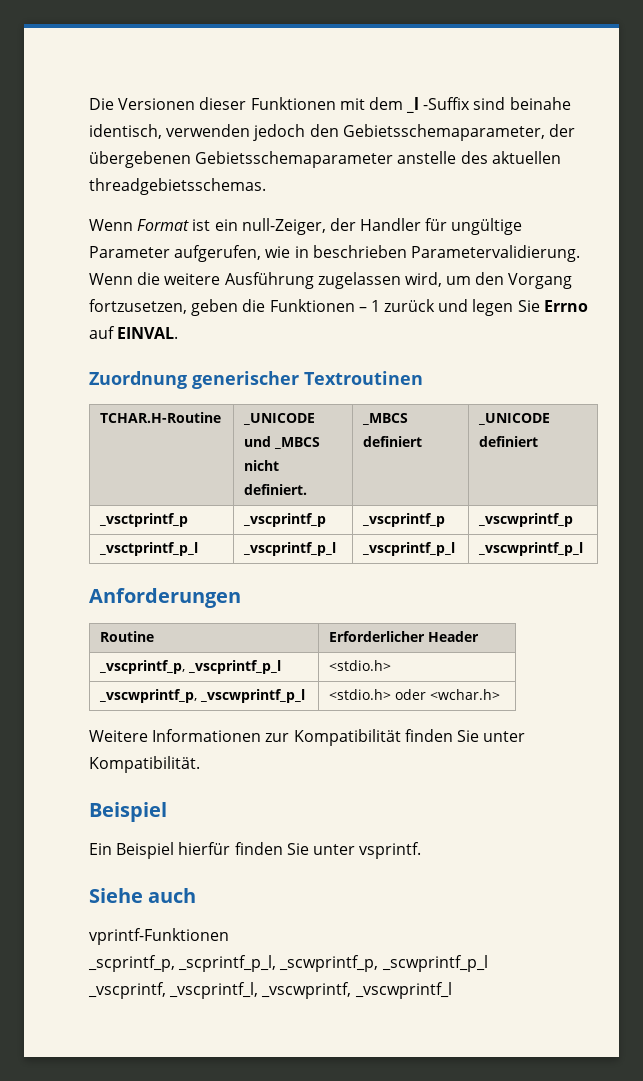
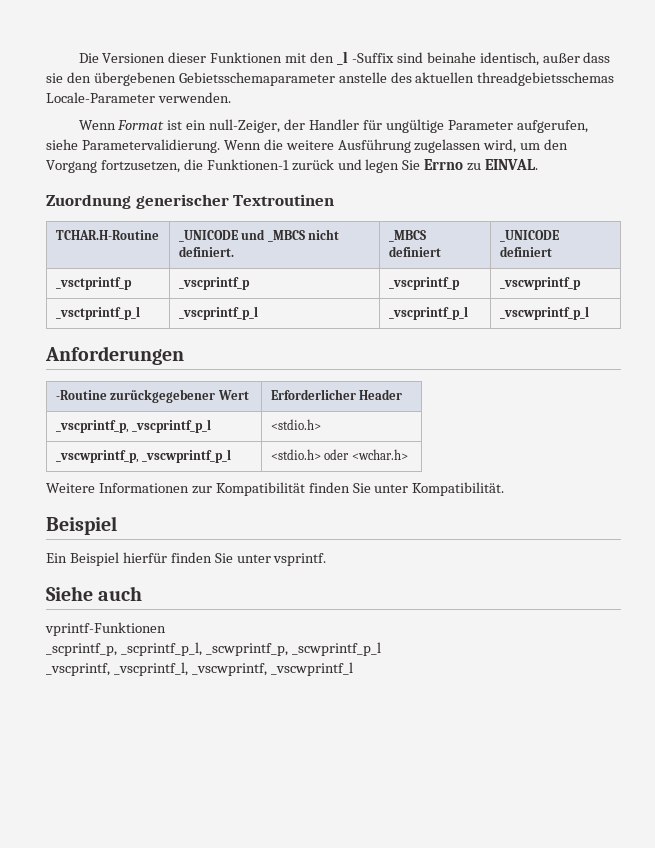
[368,97,403,110] dem -> [310,52,335,63] den
[166,124,575,141] verwenden jedoch den Gebietsschemaparameter, der -> [542,52,611,63] [46,72,91,83] außer dass sie den
[89,178,266,195] threadgebietsschemas. -> [477,72,615,86] [46,92,231,103] threadgebietsschemas Locale-Parameter verwenden.
[265,245,407,258] wie in beschrieben -> [46,139,78,150] siehe
[191,299,380,316] geben die Funktionen – 1 -> [183,159,289,170] die Funktionen-1
[89,326,115,339] auf -> [467,163,482,171] zu
[100,631,155,642] Routine -> [55,389,249,403] -Routine zurückgegebener Wert

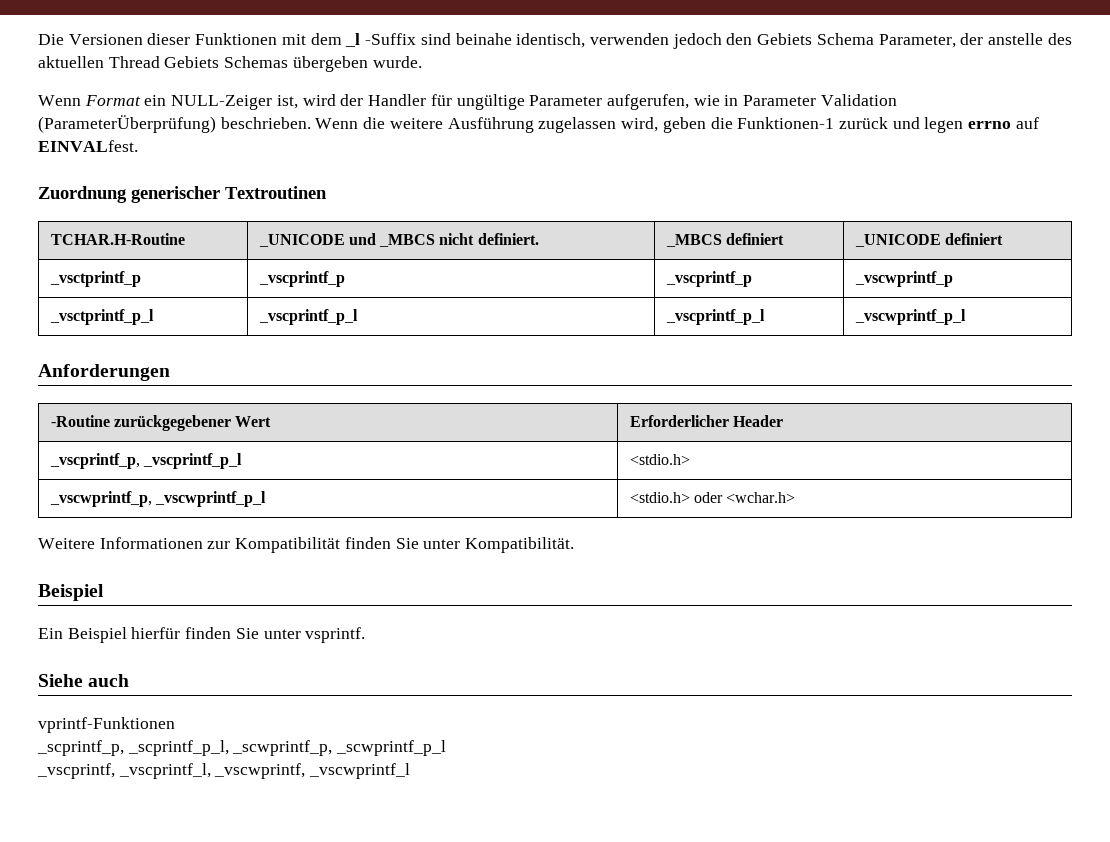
[310,52,335,63] den -> [310,33,342,45] dem
[542,52,611,63] [46,72,615,86] [46,92,231,103] [78,119,281,133] außer dass sie den übergebenen Gebietsschemaparameter anstelle des aktuellen threadgebietsschemas Locale-Parameter verwenden. // Wenn Format ist ein null-Zeiger, -> [589,33,1072,49] [38,56,422,72] [38,94,336,110] verwenden jedoch den Gebiets Schema Parameter, der anstelle des aktuellen Thread Gebiets Schemas übergeben wurde. // Wenn Format ein NULL-Zeiger ist, wird
[46,139,220,153] siehe Parametervalidierung. -> [693,94,897,106] [38,115,311,133] wie in Parameter Validation (ParameterÜberprüfung) beschrieben.
[520,139,569,150] [46,160,180,173] um den Vorgang fortzusetzen, -> [662,117,706,133] geben
[402,159,539,171] Sie Errno zu EINVAL. -> [968,117,1039,129] [38,140,138,152] errno auf EINVALfest.

